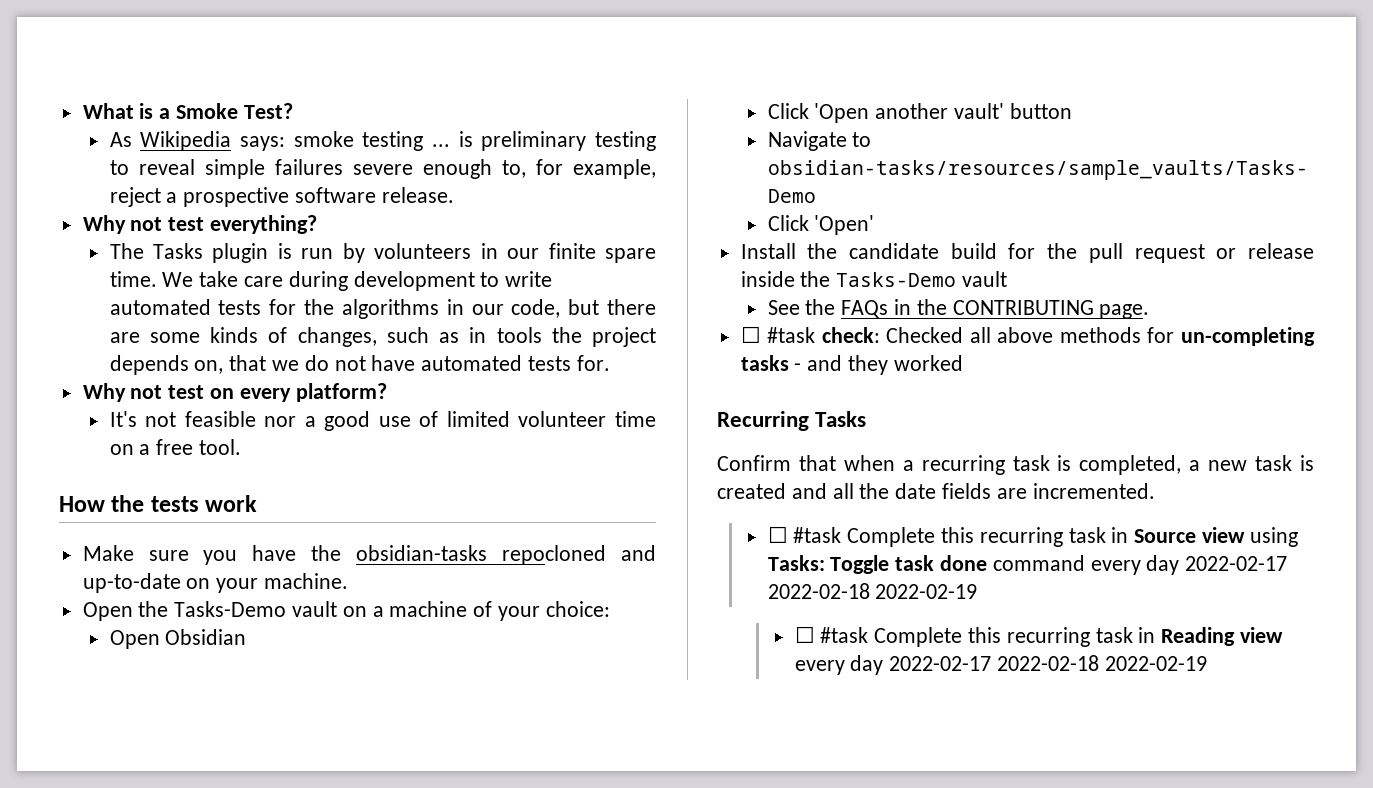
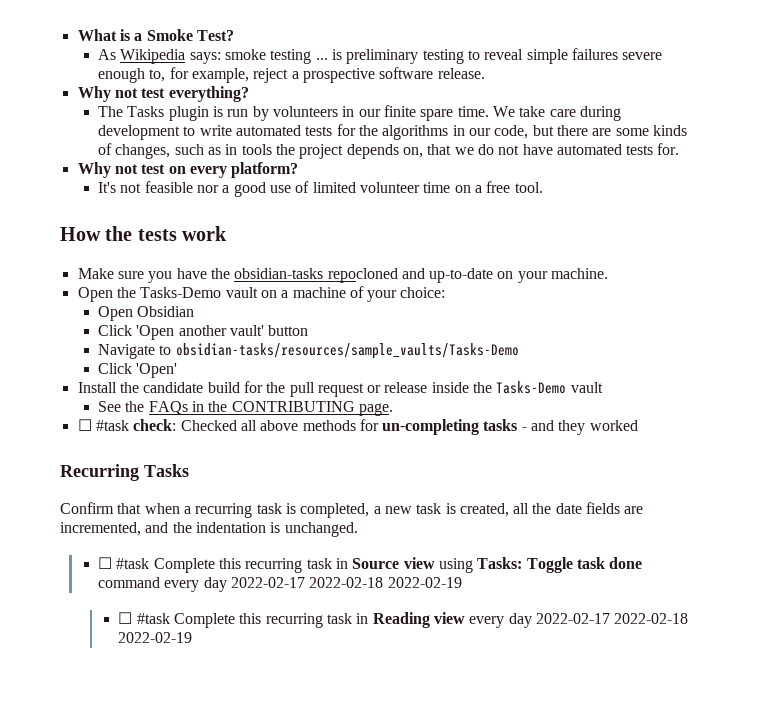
[717,483,827,499] created and -> [459,503,509,517] created,
[1032,483,1155,499] incremented. -> [60,522,358,537] incremented, and the indentation is unchanged.

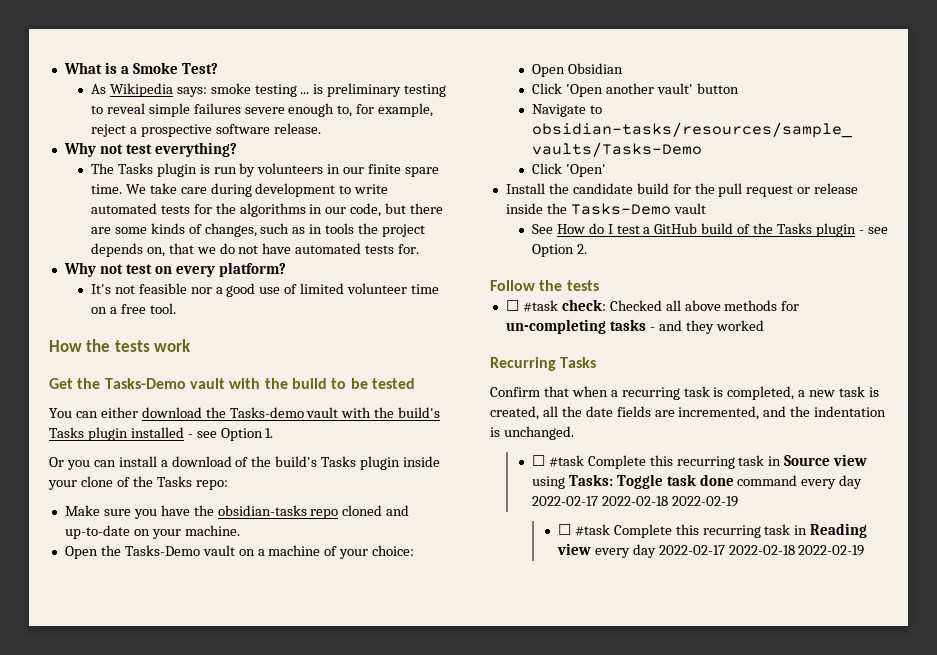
(228, 233) none -> [49,378,415,389] [49,407,441,418] [49,427,274,441] [49,456,441,470] [48,476,228,490] // Get the Tasks-Demo vault with the build to be tested // You can either download the Tasks-demo vault with the build's Tasks plugin installed - see Option 1. // Or you can install a download of the build's Tasks plugin inside your clone of the Tasks repo:
[327,268,398,283] repocloned -> [310,505,383,519] repo cloned
[125,401,393,416] the FAQs in the CONTRIBUTING page. -> [556,223,888,237] [531,244,587,257] [490,280,599,291] How do I test a GitHub build of the Tasks plugin - see Option 2. // Follow the tests

